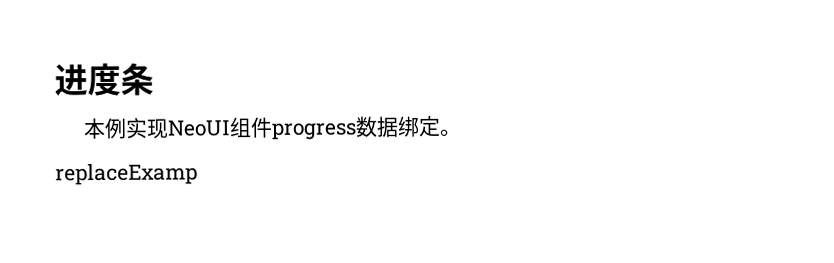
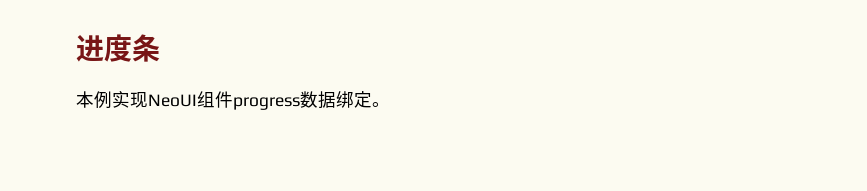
[55,163,198,186] // replaceExamp -> (390, 104) none

